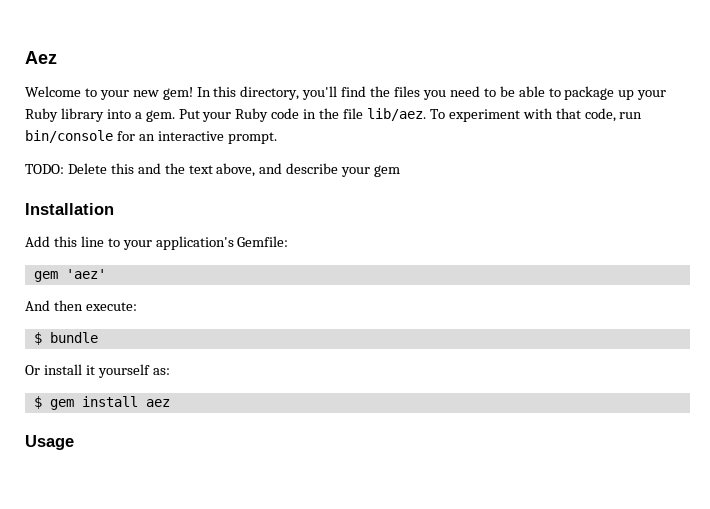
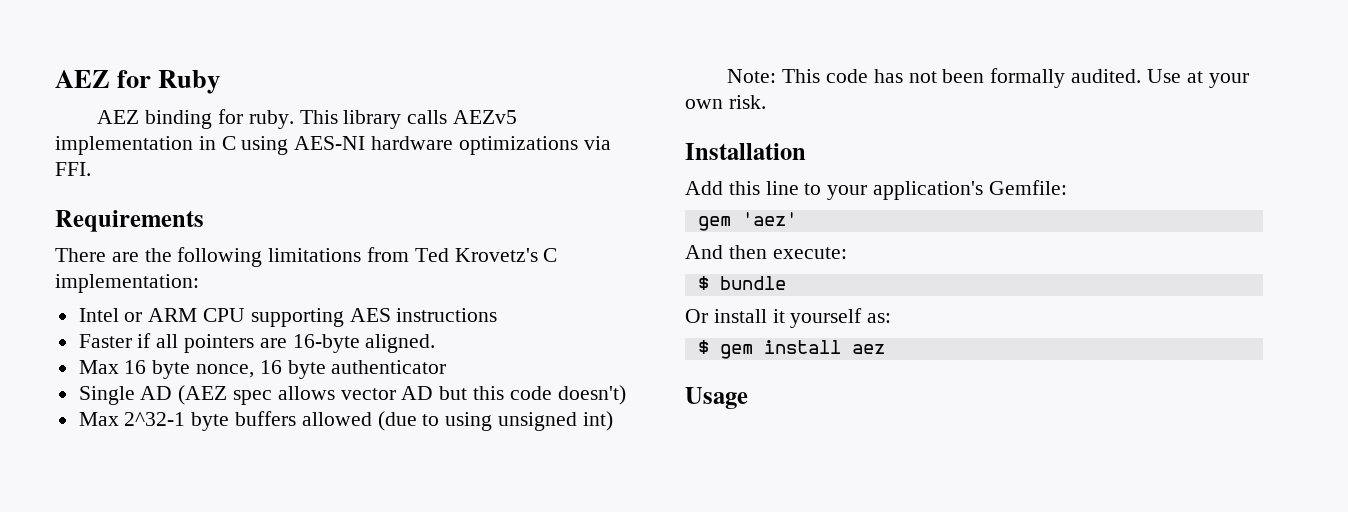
[25,51,57,64] [25,86,667,100] [25,108,643,122] [25,130,277,144] [25,163,401,177] Aez // Welcome to your new gem! In this directory, you'll find the files you need to be able to package up your Ruby library into a gem. Put your Ruby code in the file lib/aez. To experiment with that code, run bin/console for an interactive prompt. // TODO: Delete this and the text above, and describe your gem -> [55,70,221,94] [97,109,518,129] [55,136,611,155] [55,162,91,176] [55,210,204,232] [55,247,558,267] [55,274,199,293] [78,308,498,327] [78,333,436,353] [78,360,447,379] [78,385,626,405] [78,411,613,431] [727,68,1249,88] [685,95,766,109] AEZ for Ruby // AEZ binding for ruby. This library calls AEZv5 implementation in C using AES-NI hardware optimizations via FFI. // Requirements // There are the following limitations from Ted Krovetz's C implementation: // Intel or ARM CPU supporting AES instructions // Faster if all pointers are 16-byte aligned. // Max 16 byte nonce, 16 byte authenticator // Single AD (AEZ spec allows vector AD but this code doesn't) // Max 2^32-1 byte buffers allowed (due to using unsigned int) // Note: This code has not been formally audited. Use at your own risk.

